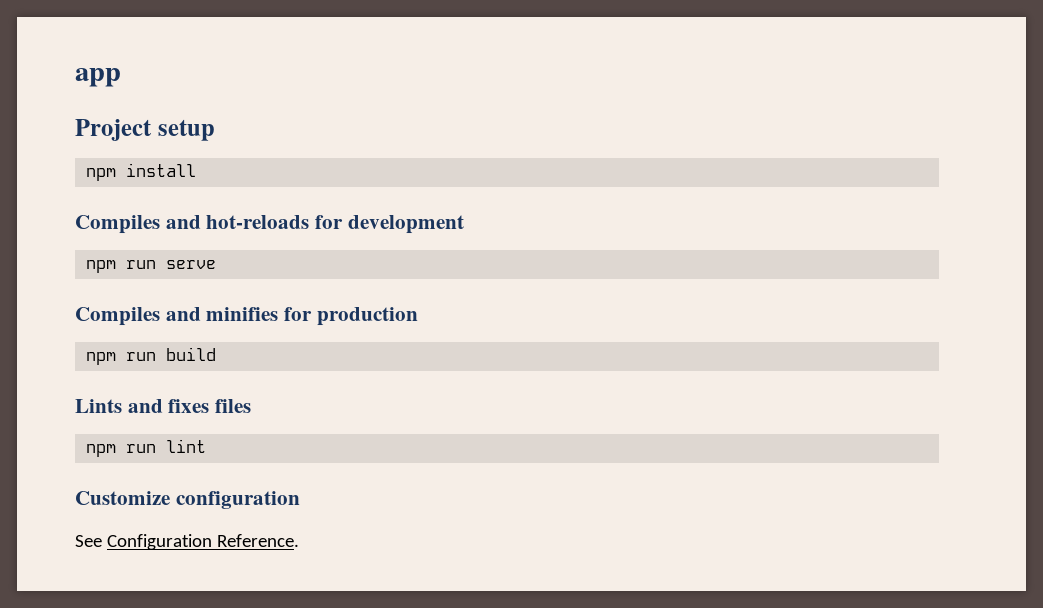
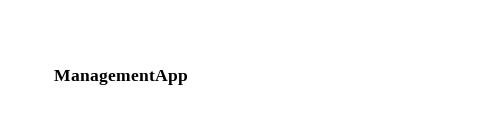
[75,68,121,87] [75,119,215,141] [86,163,197,181] [75,215,464,234] [86,260,217,273] [75,307,418,326] [86,347,217,365] [75,399,252,413] [86,439,207,457] [75,491,300,509] [75,534,299,550] app // Project setup // npm install // Compiles and hot-reloads for development // npm run serve // Compiles and minifies for production // npm run build // Lints and fixes files // npm run lint // Customize configuration // See Configuration Reference. -> [54,70,188,85] ManagementApp

